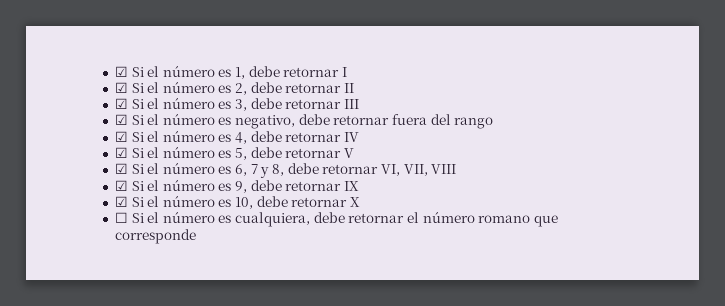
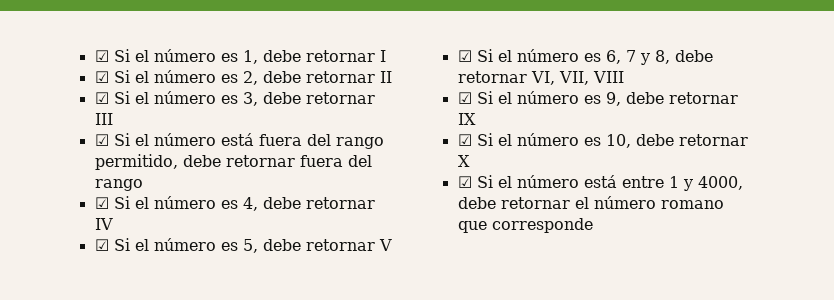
[218,115,296,129] es negativo, -> [220,133,384,149] [94,154,178,170] está fuera del rango permitido,
[114,212,311,227] ☐ Si el número es cualquiera, -> [457,175,743,191] ☑ Si el número está entre 1 y 4000,

